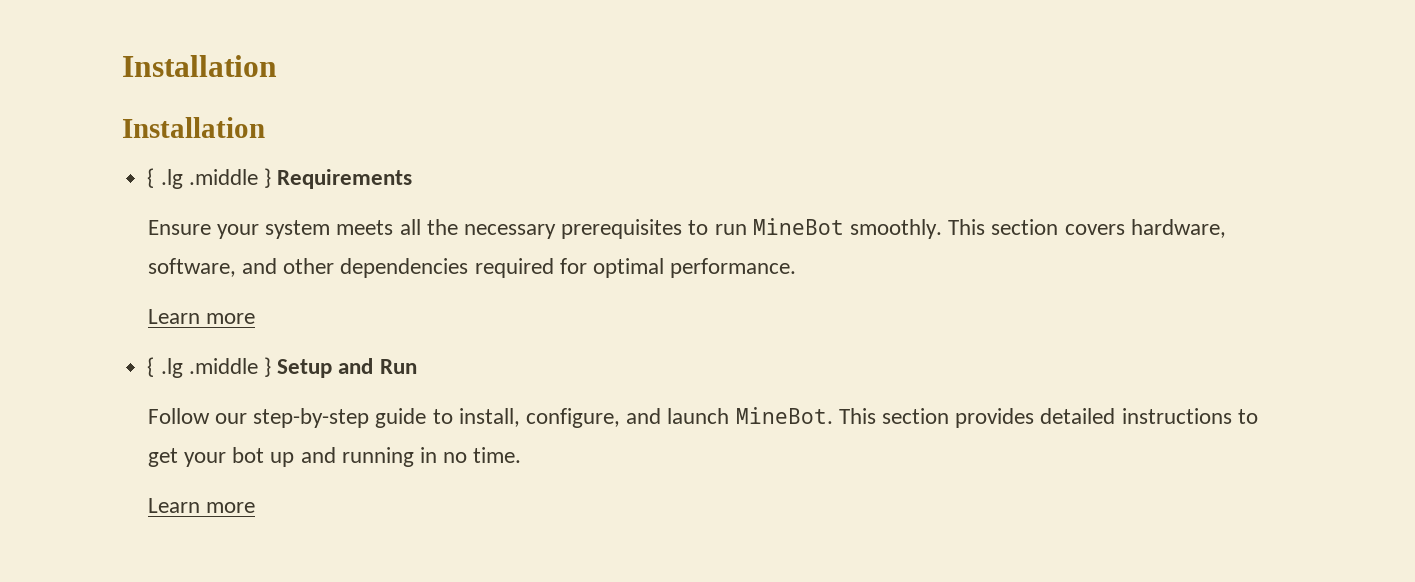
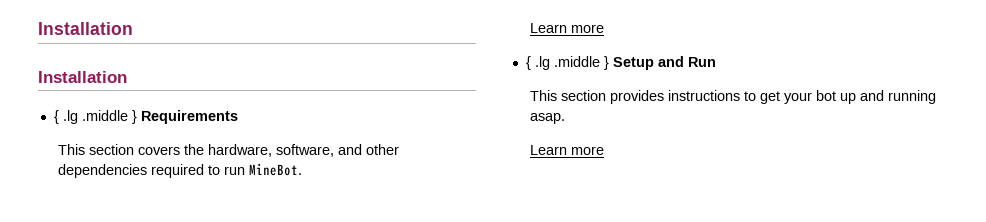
[147,218,943,239] Ensure your system meets all the necessary prerequisites to run MineBot smoothly. -> (238, 117) none
(1125, 229) none -> [184,144,205,155] the
[559,258,797,278] for optimal performance. -> [208,163,303,176] to run MineBot.
[147,407,833,428] Follow our step-by-step guide to install, configure, and launch MineBot. -> (716, 62) none
[1040,408,1116,424] detailed -> (665, 97) none
[420,447,522,463] in no time. -> [530,113,566,124] asap.

